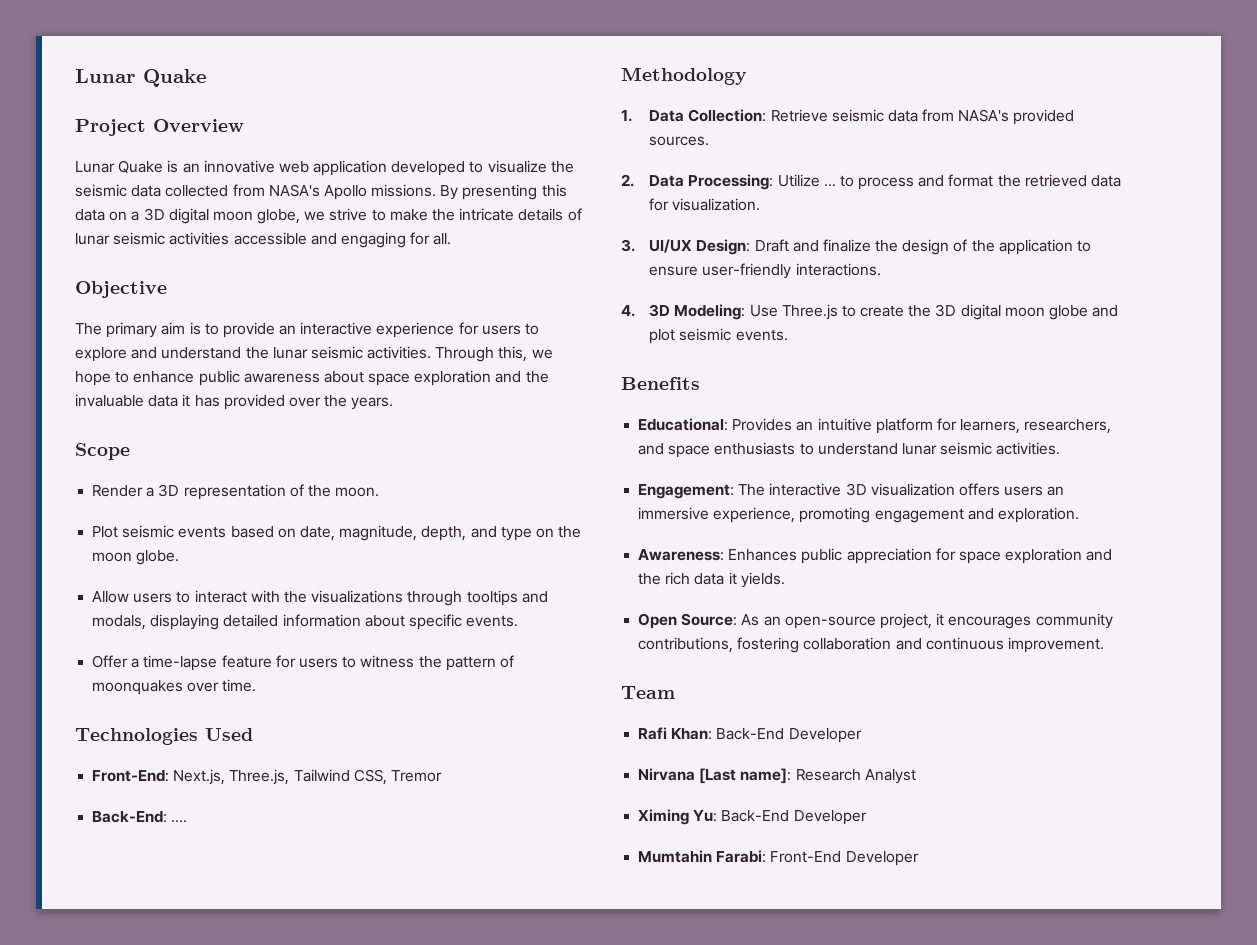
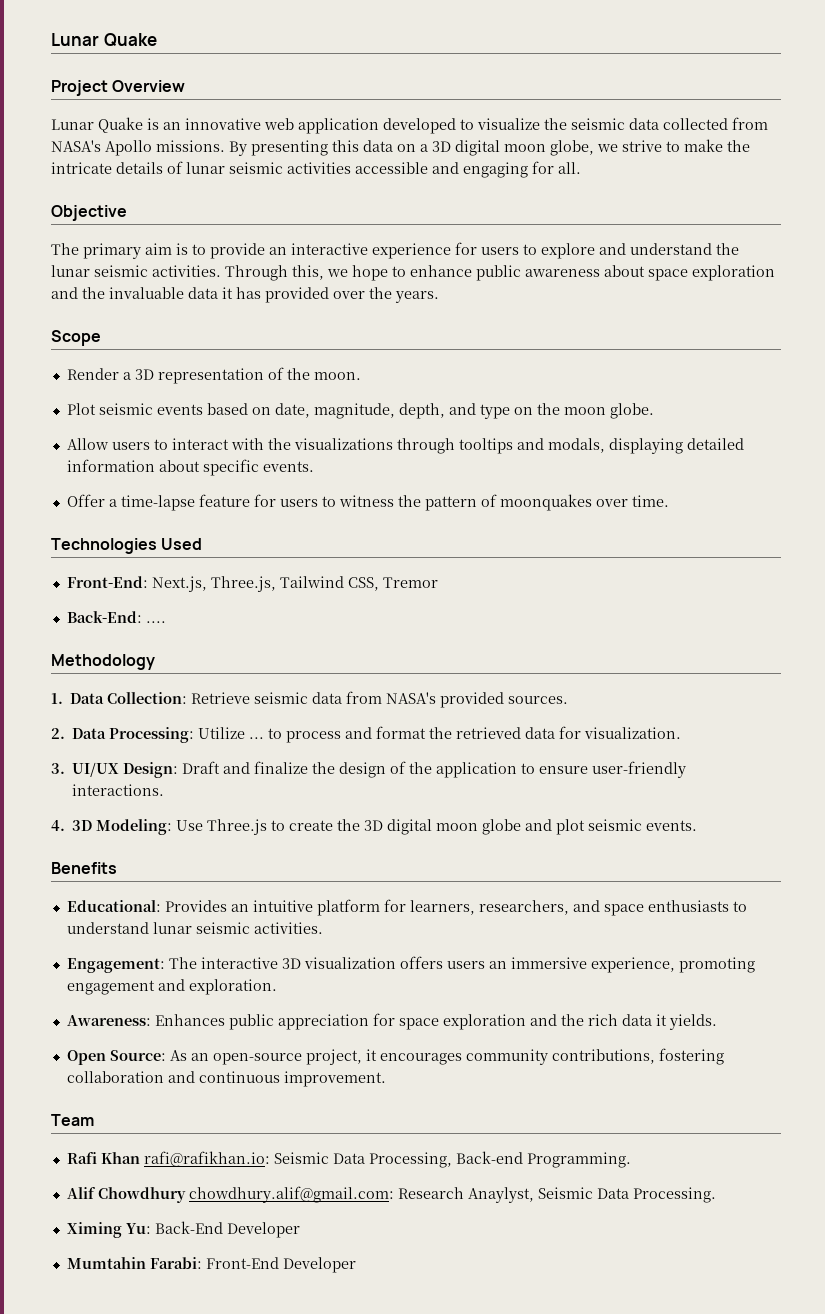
[671,728,862,743] [638,768,916,784] Khan: Back-End Developer // Nirvana [Last name]: Research Analyst -> [100,1151,631,1168] [66,1186,716,1203] Khan rafi@rafikhan.io: Seismic Data Processing, Back-end Programming. // Alif Chowdhury chowdhury.alif@gmail.com: Research Anaylyst, Seismic Data Processing.

